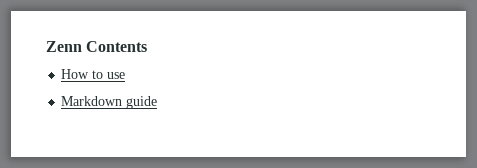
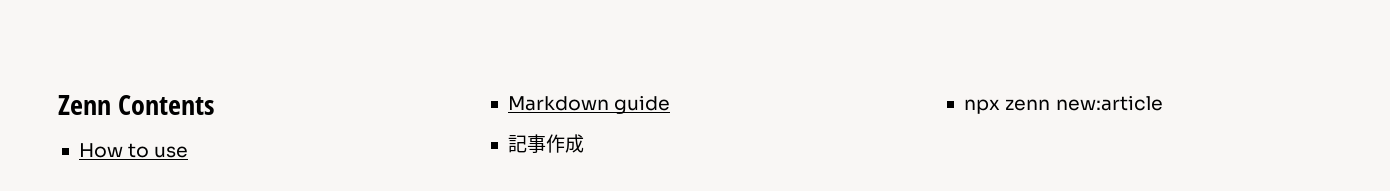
(158, 102) none -> [507,134,584,153] [964,95,1163,114] // 記事作成 // npx zenn new:article

